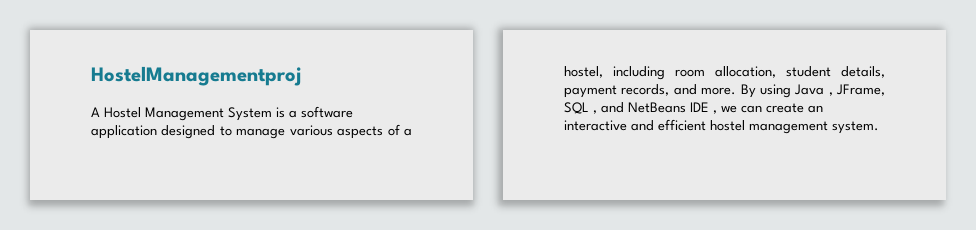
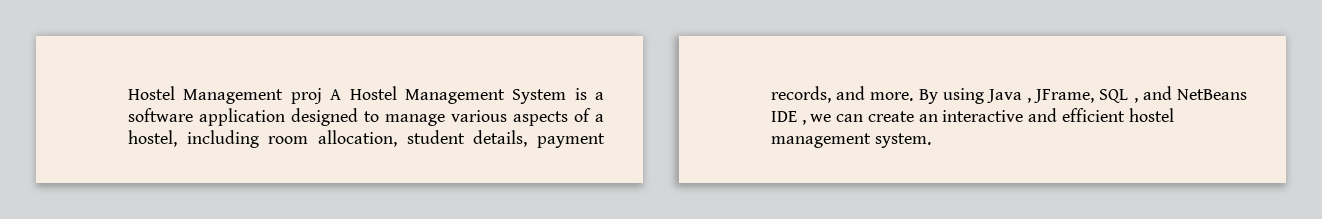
[91,66,302,86] HostelManagementproj // -> [128,86,322,104] Hostel Management proj

